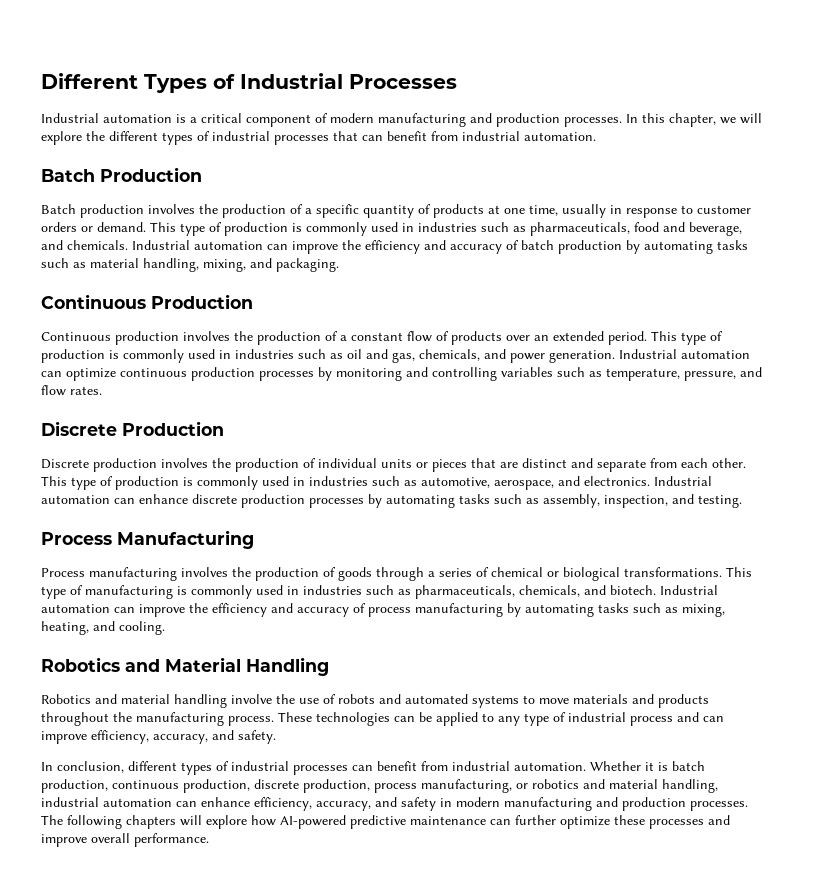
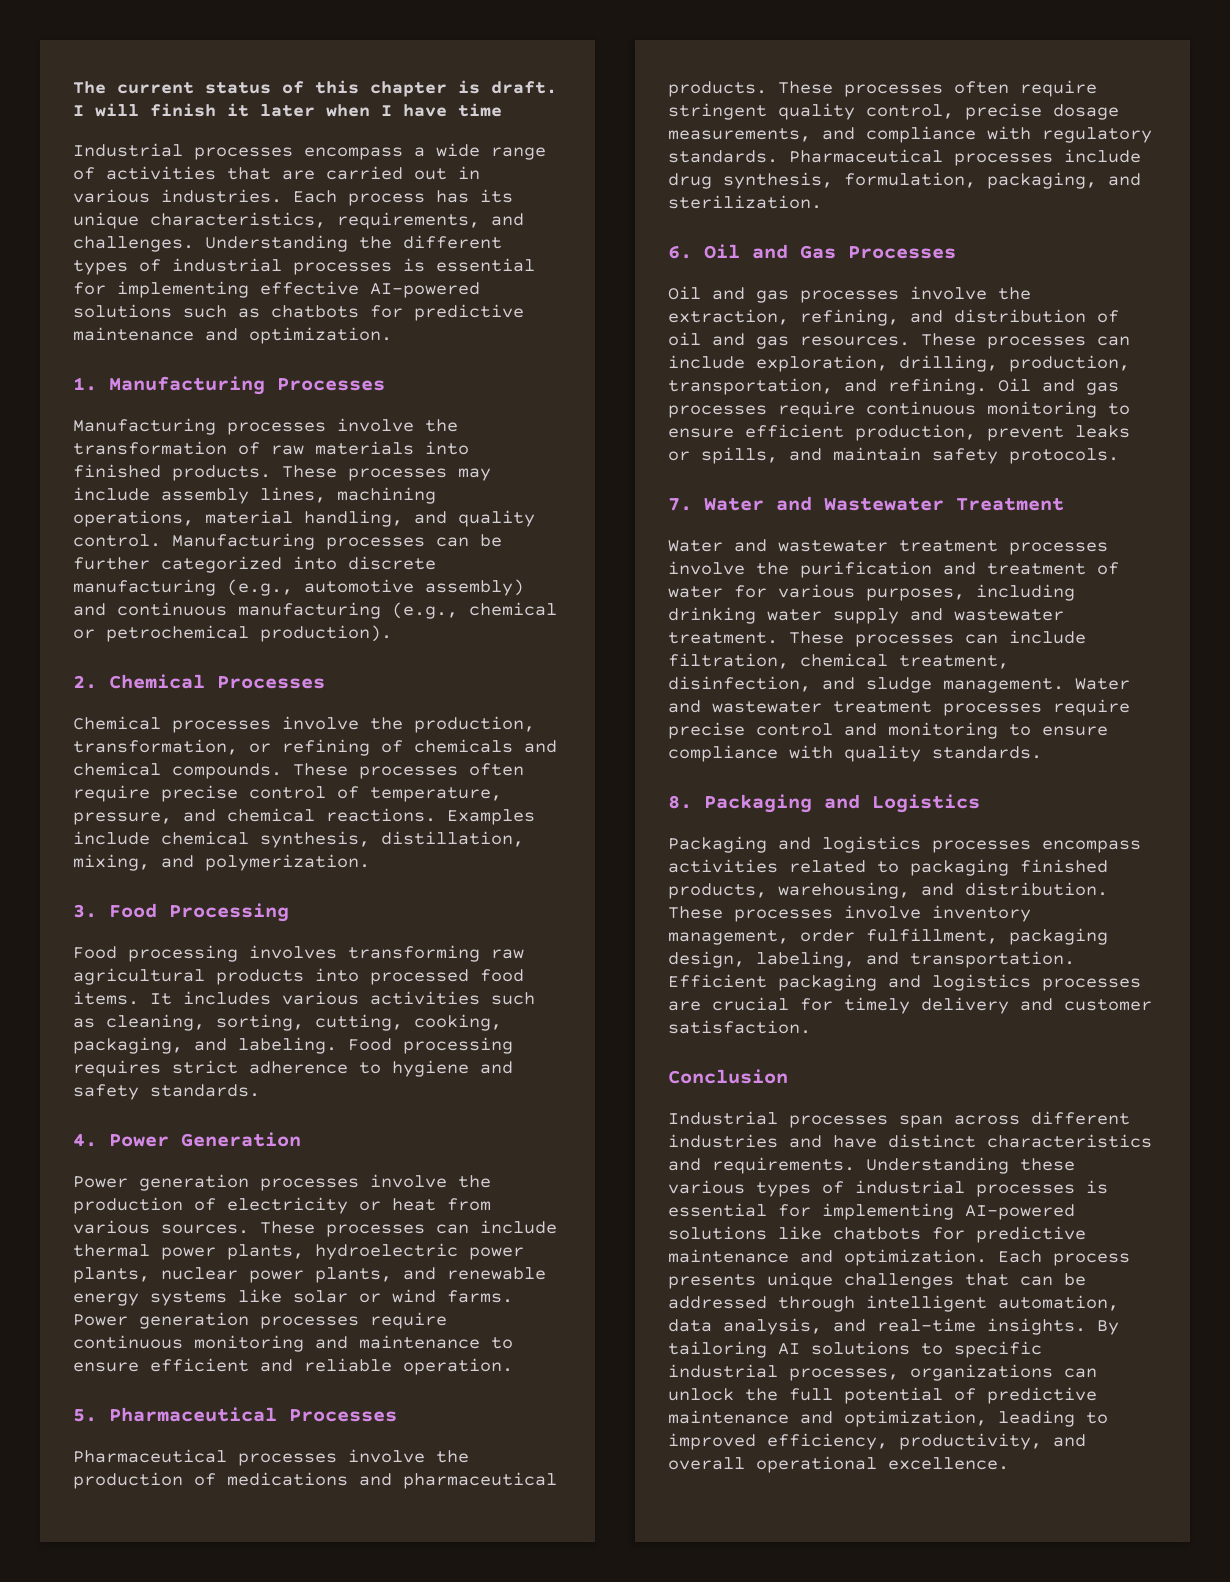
[41,73,457,93] [41,113,762,127] [41,131,82,145] Different Types of Industrial Processes // Industrial automation is a critical component of modern manufacturing and production processes. In this chapter, we will explore -> [73,80,557,97] [73,103,502,117] [73,143,546,160] [73,166,480,180] [73,189,513,206] [73,212,524,229] [73,235,348,252] The current status of this chapter is draft. I will finish it later when I have time // Industrial processes encompass a wide range of activities that are carried out in various industries. Each process has its unique characteristics, requirements, and challenges. Understanding
[333,131,596,141] [41,167,202,182] [41,204,751,218] [41,222,742,236] [41,240,748,254] [41,258,339,272] [41,294,253,309] [41,331,723,345] [41,349,750,363] [41,367,762,381] [41,385,102,396] [41,421,224,436] [41,458,746,472] [41,476,712,490] [41,494,742,508] [41,530,254,549] [41,567,752,581] [41,585,718,599] [41,603,725,617] [41,621,165,635] [41,657,329,676] [41,694,709,708] [41,712,724,726] [41,730,276,744] [41,761,705,775] [41,779,718,793] [41,797,748,811] [41,815,730,829] [41,833,209,847] that can benefit from industrial automation. // Batch Production // Batch production involves the production of a specific quantity of products at one time, usually in response to customer orders or demand. This type of production is commonly used in industries such as pharmaceuticals, food and beverage, and chemicals. Industrial automation can improve the efficiency and accuracy of batch production by automating tasks such as material handling, mixing, and packaging. // Continuous Production // Continuous production involves the production of a constant flow of products over an extended period. This type of production is commonly used in industries such as oil and gas, chemicals, and power generation. Industrial automation can optimize continuous production processes by monitoring and controlling variables such as temperature, pressure, and flow rates. // Discrete Production // Discrete production involves the production of individual units or pieces that are distinct and separate from each other. This type of production is commonly used in industries such as automotive, aerospace, and electronics. Industrial automation can enhance discrete production processes by automating tasks such as assembly, inspection, and testing. // Process Manufacturing // Process manufacturing involves the production of goods through a series of chemical or biological transformations. This type of manufacturing is commonly used in industries such as pharmaceuticals, chemicals, and biotech. Industrial automation can improve the efficiency and accuracy of process manufacturing by automating tasks such as mixing, heating, and cooling. // Robotics and Material Handling // Robotics and material handling involve the use of robots and automated systems to move materials and products throughout the manufacturing process. These technologies can be applied to any type of industrial process and can improve efficiency, accuracy, and safety. // In conclusion, different types of industrial processes can benefit from industrial automation. Whether it is batch production, continuous production, discrete production, process manufacturing, or robotics and material handling, industrial automation can enhance efficiency, accuracy, and safety in modern manufacturing and production processes. The following chapters will explore how AI-powered predictive maintenance can further optimize these processes and improve overall performance. -> [403,258,535,272] [73,281,480,298] [73,304,524,321] [73,327,392,344] [73,376,385,395] [73,418,458,435] [73,441,469,455] [73,464,491,481] [73,487,436,504] [73,510,535,527] [73,533,502,550] [73,556,436,573] [73,579,524,596] [73,602,557,619] [73,625,392,642] [73,674,325,689] [73,716,535,733] [73,739,557,756] [73,762,524,779] [73,785,502,802] [73,808,535,825] [73,831,524,848] [73,854,370,871] [73,903,289,922] [73,945,524,962] [73,968,524,985] [73,991,535,1005] [73,1014,502,1031] [73,1037,513,1054] [73,1060,513,1077] [73,1084,260,1100] [73,1132,301,1147] [73,1174,491,1191] [73,1197,491,1214] [73,1220,557,1237] [73,1243,524,1260] [73,1267,546,1283] [73,1289,513,1306] [73,1312,447,1329] [73,1335,513,1352] [73,1358,513,1375] [73,1407,397,1422] [73,1449,469,1466] [73,1472,557,1489] [668,80,1097,97] [668,103,1119,120] [668,126,1152,143] [668,149,1141,166] [668,172,1141,189] [668,195,822,209] [668,244,956,259] [668,286,1031,303] [668,309,1119,326] [668,332,1130,349] [668,355,1130,372] [668,378,1119,395] [668,401,1130,418] [668,424,1130,441] [668,447,1119,464] [668,496,1064,511] [668,539,1108,555] [668,561,1119,578] [668,584,1075,601] [668,607,1064,624] [668,630,1086,647] [668,653,1009,669] [668,676,1130,693] [668,699,1130,716] [668,722,1108,739] [668,745,1042,762] [668,794,980,813] [668,836,1141,853] [668,859,1108,876] [668,882,1108,899] [668,905,1031,922] [668,928,1108,945] [668,951,1075,968] [668,974,1141,991] [668,997,1152,1014] [668,1020,811,1034] [668,1069,788,1084] [668,1111,1130,1128] [668,1134,1152,1148] [668,1157,1075,1174] [668,1180,1108,1197] [668,1203,1075,1220] [668,1226,1086,1243] [668,1249,1130,1266] [668,1272,1086,1289] [668,1295,1119,1312] [668,1318,1119,1335] [668,1341,1042,1358] [668,1364,1097,1381] [668,1387,1097,1404] [668,1410,1108,1427] [668,1433,1086,1450] [668,1456,1009,1473] is essential for implementing effective AI-powered solutions such as chatbots for predictive maintenance and optimization. // 1. Manufacturing Processes // Manufacturing processes involve the transformation of raw materials into finished products. These processes may include assembly lines, machining operations, material handling, and quality control. Manufacturing processes can be further categorized into discrete manufacturing (e.g., automotive assembly) and continuous manufacturing (e.g., chemical or petrochemical production). // 2. Chemical Processes // Chemical processes involve the production, transformation, or refining of chemicals and chemical compounds. These processes often require precise control of temperature, pressure, and chemical reactions. Examples include chemical synthesis, distillation, mixing, and polymerization. // 3. Food Processing // Food processing involves transforming raw agricultural products into processed food items. It includes various activities such as cleaning, sorting, cutting, cooking, packaging, and labeling. Food processing requires strict adherence to hygiene and safety standards. // 4. Power Generation // Power generation processes involve the production of electricity or heat from various sources. These processes can include thermal power plants, hydroelectric power plants, nuclear power plants, and renewable energy systems like solar or wind farms. Power generation processes require continuous monitoring and maintenance to ensure efficient and reliable operation. // 5. Pharmaceutical Processes // Pharmaceutical processes involve the production of medications and pharmaceutical products. These processes often require stringent quality control, precise dosage measurements, and compliance with regulatory standards. Pharmaceutical processes include drug synthesis, formulation, packaging, and sterilization. // 6. Oil and Gas Processes // Oil and gas processes involve the extraction, refining, and distribution of oil and gas resources. These processes can include exploration, drilling, production, transportation, and refining. Oil and gas processes require continuous monitoring to ensure efficient production, prevent leaks or spills, and maintain safety protocols. // 7. Water and Wastewater Treatment // Water and wastewater treatment processes involve the purification and treatment of water for various purposes, including drinking water supply and wastewater treatment. These processes can include filtration, chemical treatment, disinfection, and sludge management. Water and wastewater treatment processes require precise control and monitoring to ensure compliance with quality standards. // 8. Packaging and Logistics // Packaging and logistics processes encompass activities related to packaging finished products, warehousing, and distribution. These processes involve inventory management, order fulfillment, packaging design, labeling, and transportation. Efficient packaging and logistics processes are crucial for timely delivery and customer satisfaction. // Conclusion // Industrial processes span across different industries and have distinct characteristics and requirements. Understanding these various types of industrial processes is essential for implementing AI-powered solutions like chatbots for predictive maintenance and optimization. Each process presents unique challenges that can be addressed through intelligent automation, data analysis, and real-time insights. By tailoring AI solutions to specific industrial processes, organizations can unlock the full potential of predictive maintenance and optimization, leading to improved efficiency, productivity, and overall operational excellence.

